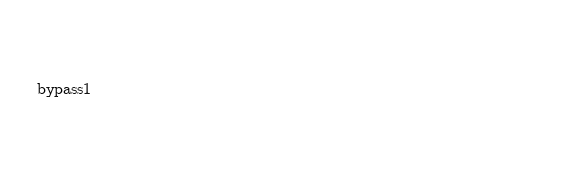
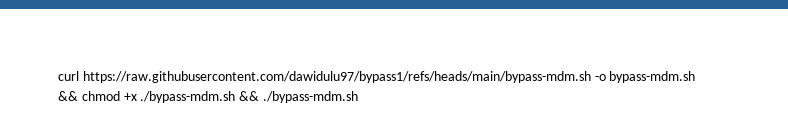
[37,83,91,97] bypass1 -> [58,71,696,83] [58,91,358,103] curl https://raw.githubusercontent.com/dawidulu97/bypass1/refs/heads/main/bypass-mdm.sh -o bypass-mdm.sh && chmod +x ./bypass-mdm.sh && ./bypass-mdm.sh

